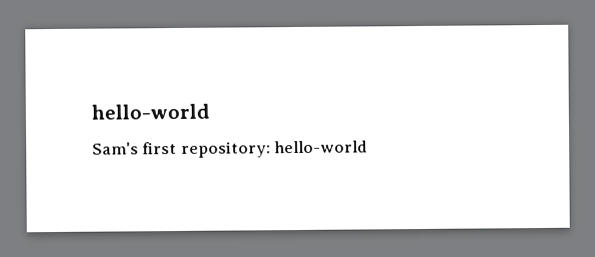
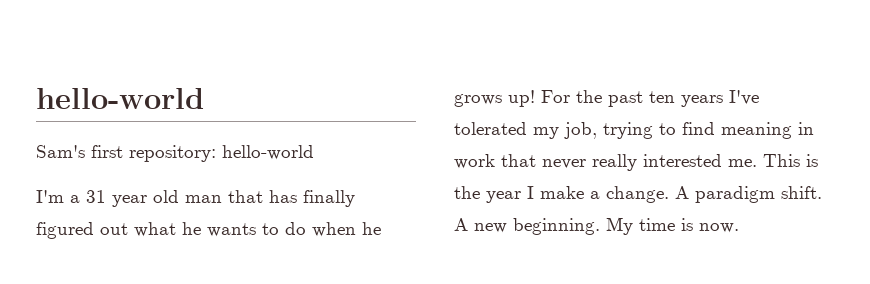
(369, 147) none -> [36,190,355,207] [36,222,381,239] [454,90,759,107] [454,122,814,139] [454,154,818,171] [454,186,822,203] [454,217,739,235] // I'm a 31 year old man that has finally figured out what he wants to do when he grows up! For the past ten years I've tolerated my job, trying to find meaning in work that never really interested me. This is the year I make a change. A paradigm shift. A new beginning. My time is now.

